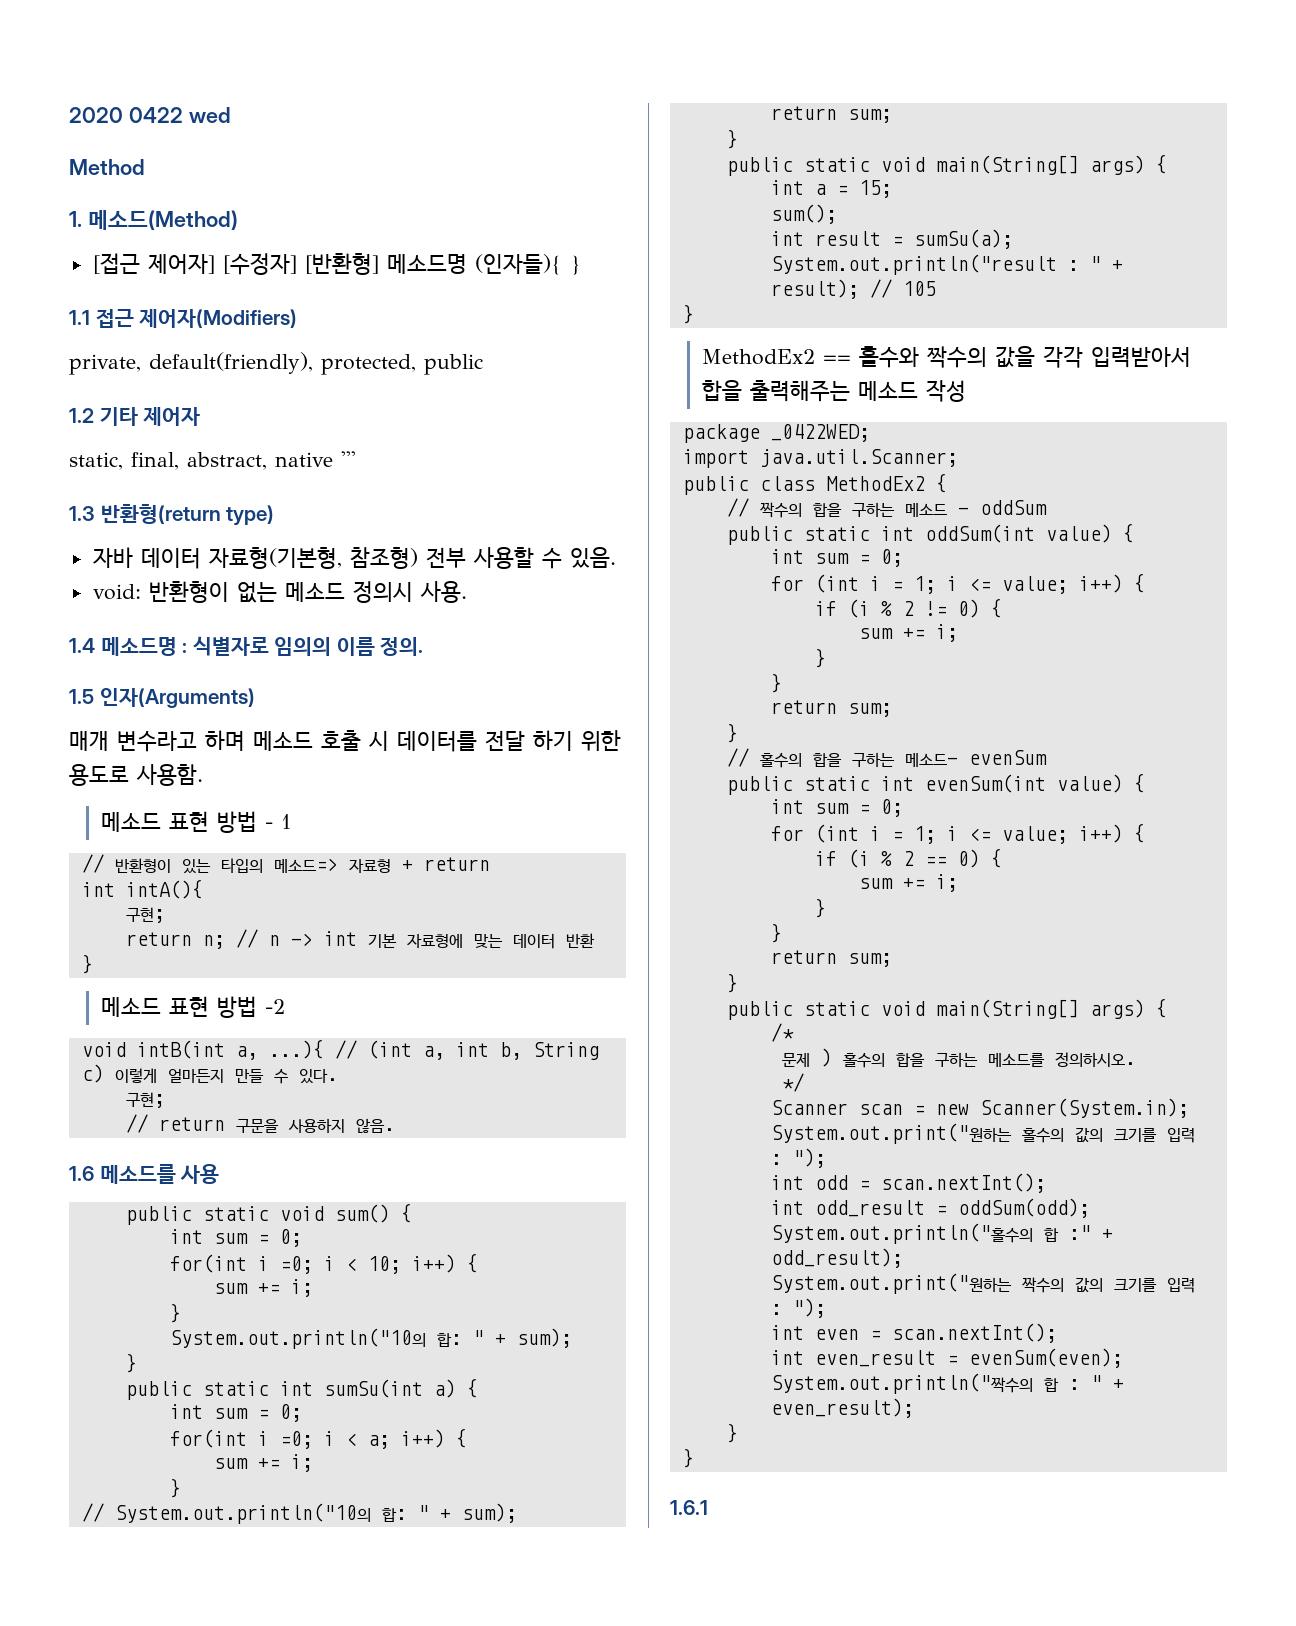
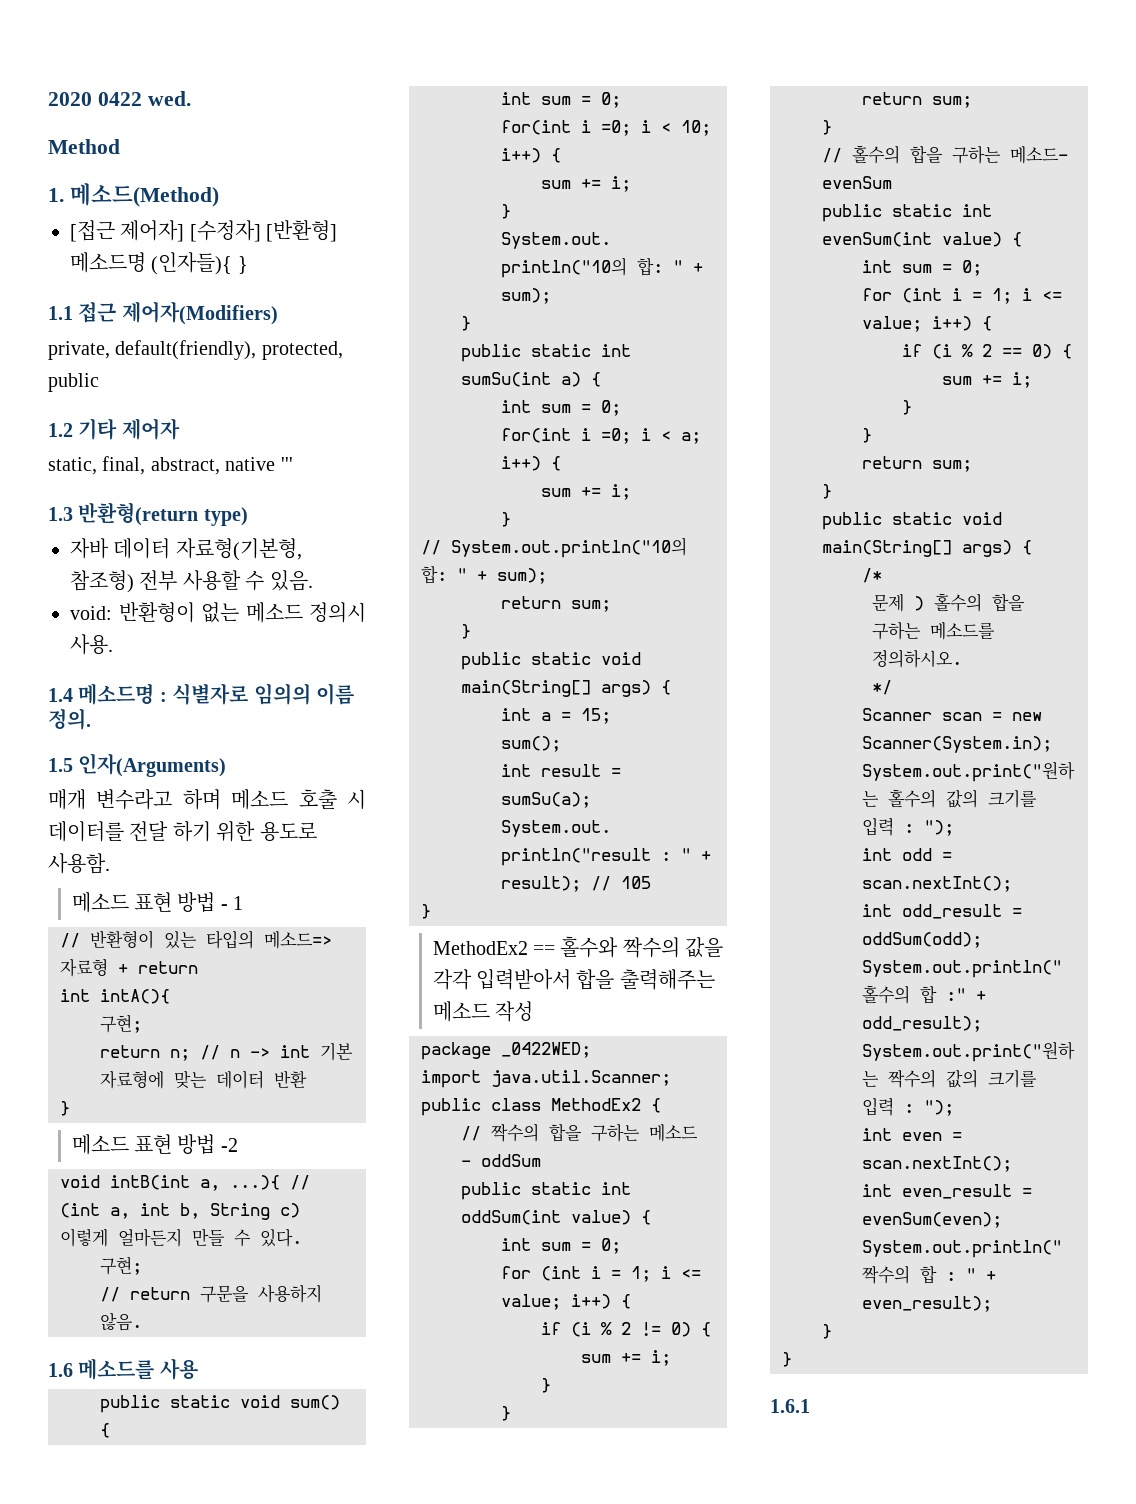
[188,107,231,123] wed -> [147,91,191,106] wed.

